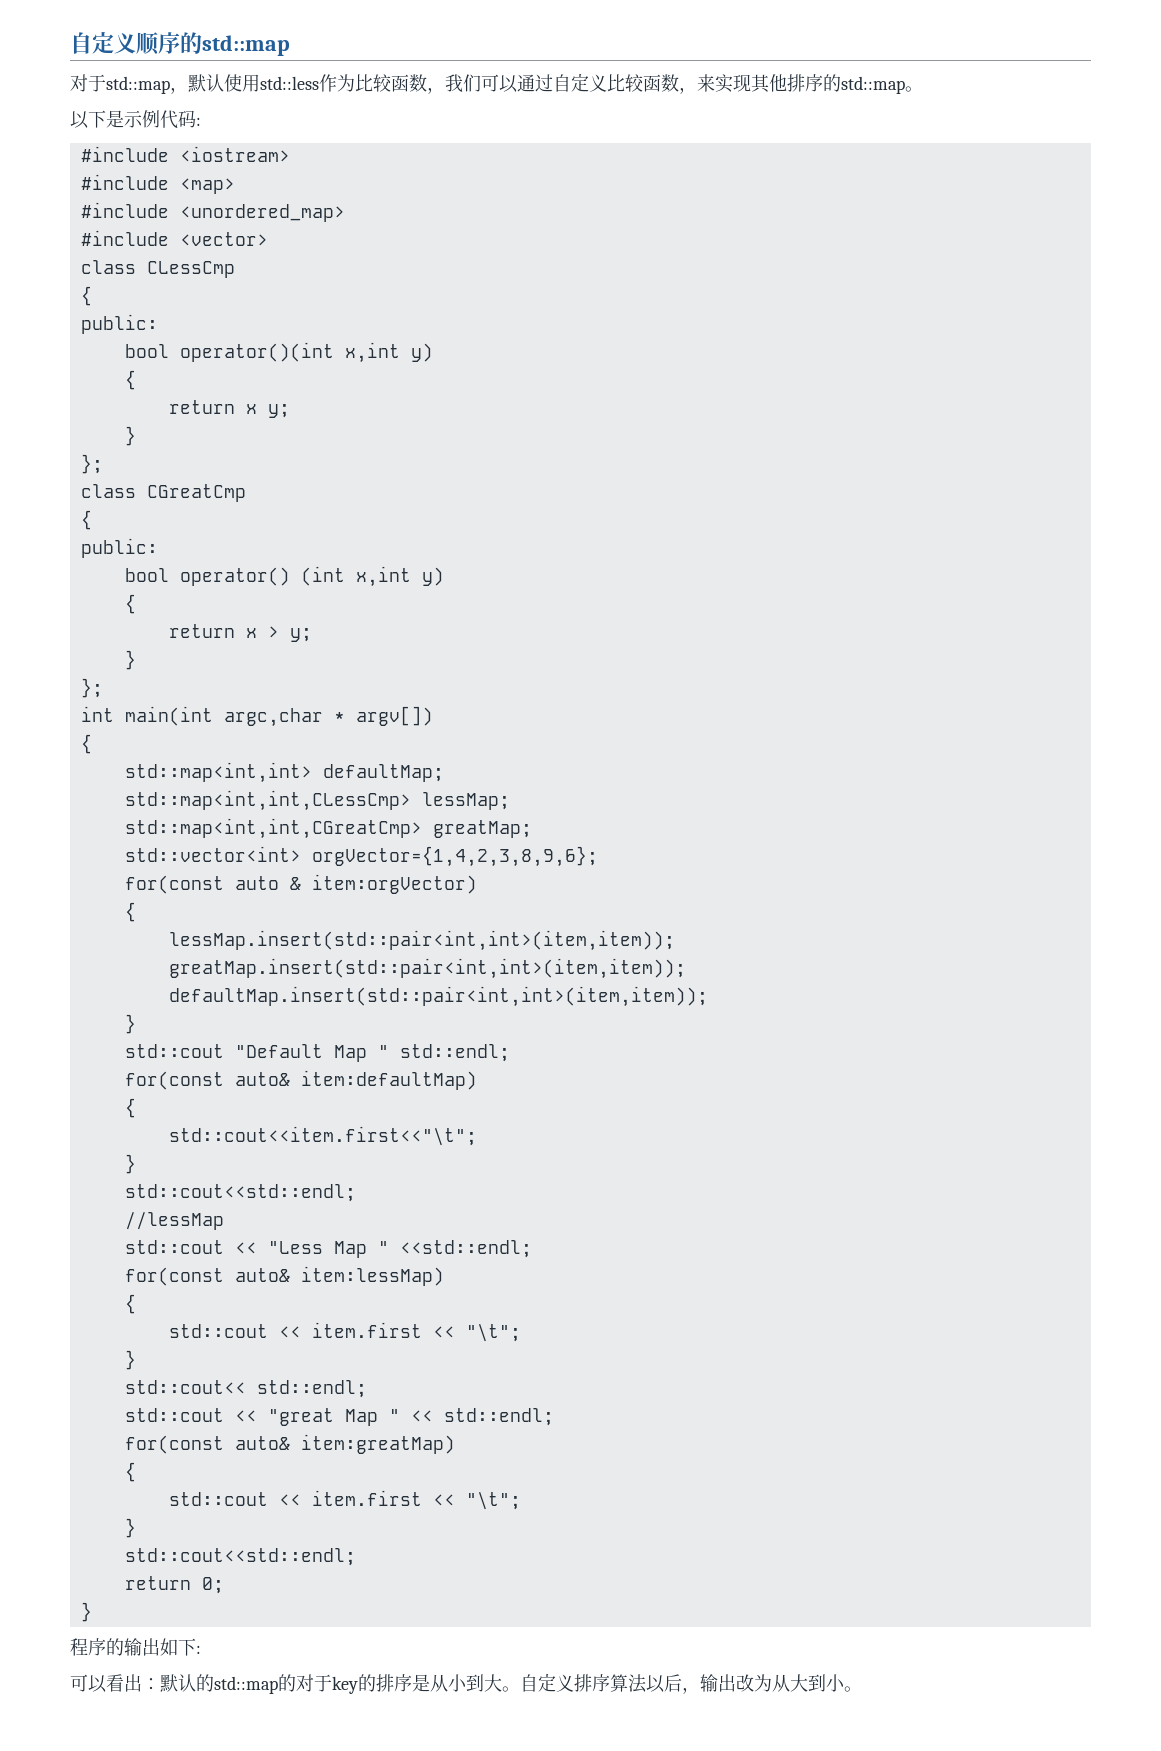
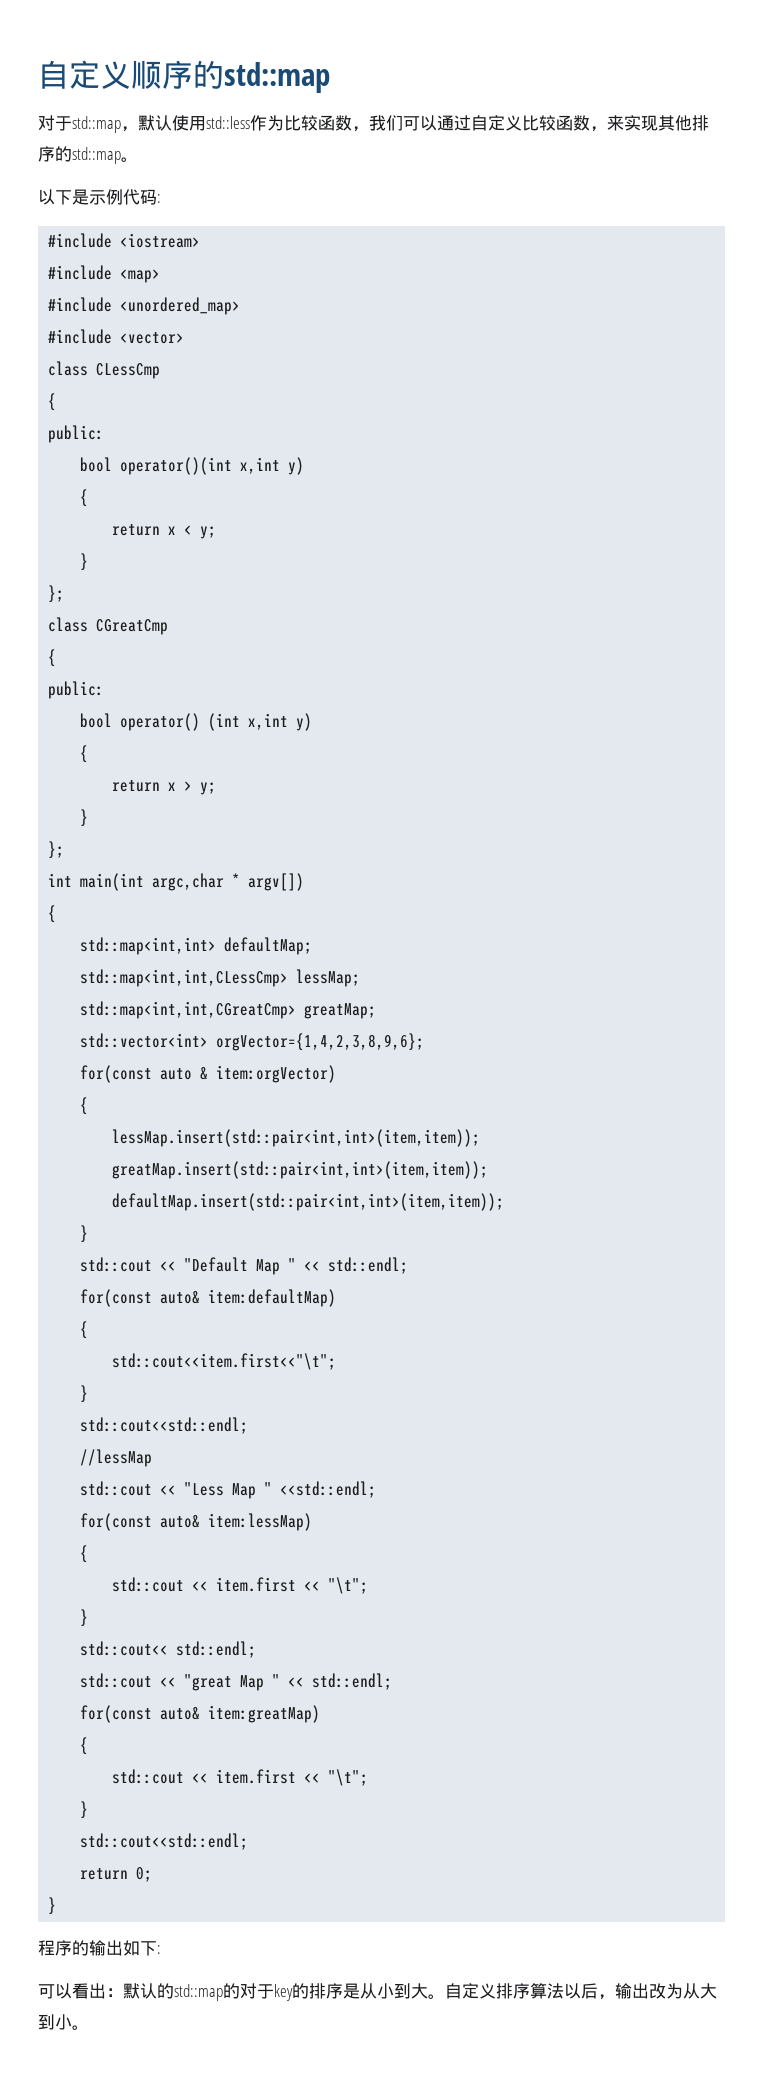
(257, 409) none -> [184,525,193,535] <
(224, 1051) none -> [160,1261,177,1271] <<
(389, 1051) none -> [304,1261,321,1271] <<

